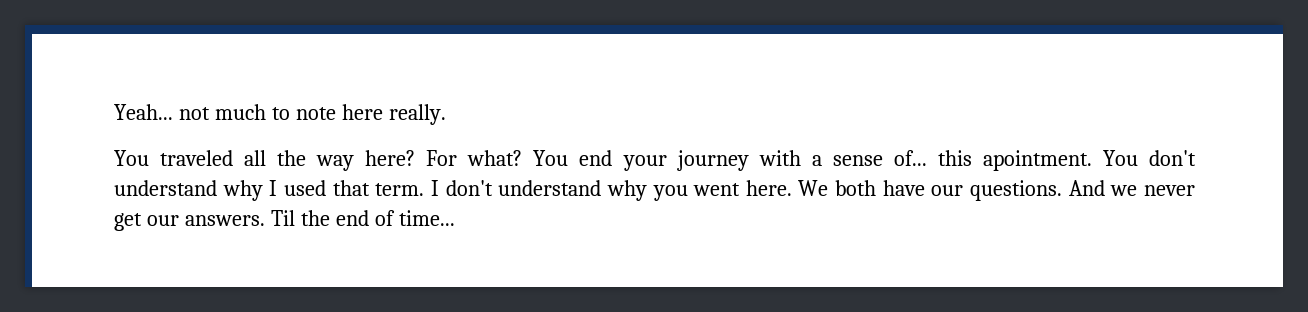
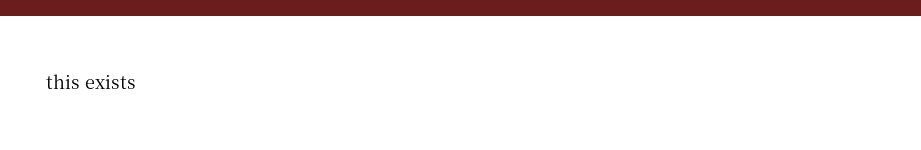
[114,104,446,125] [114,150,1196,171] [114,180,1195,201] [114,210,455,231] Yeah... not much to note here really. // You traveled all the way here? For what? You end your journey with a sense of... this apointment. You don't understand why I used that term. I don't understand why you went here. We both have our questions. And we never get our answers. Til the end of time... -> [46,74,136,89] this exists

